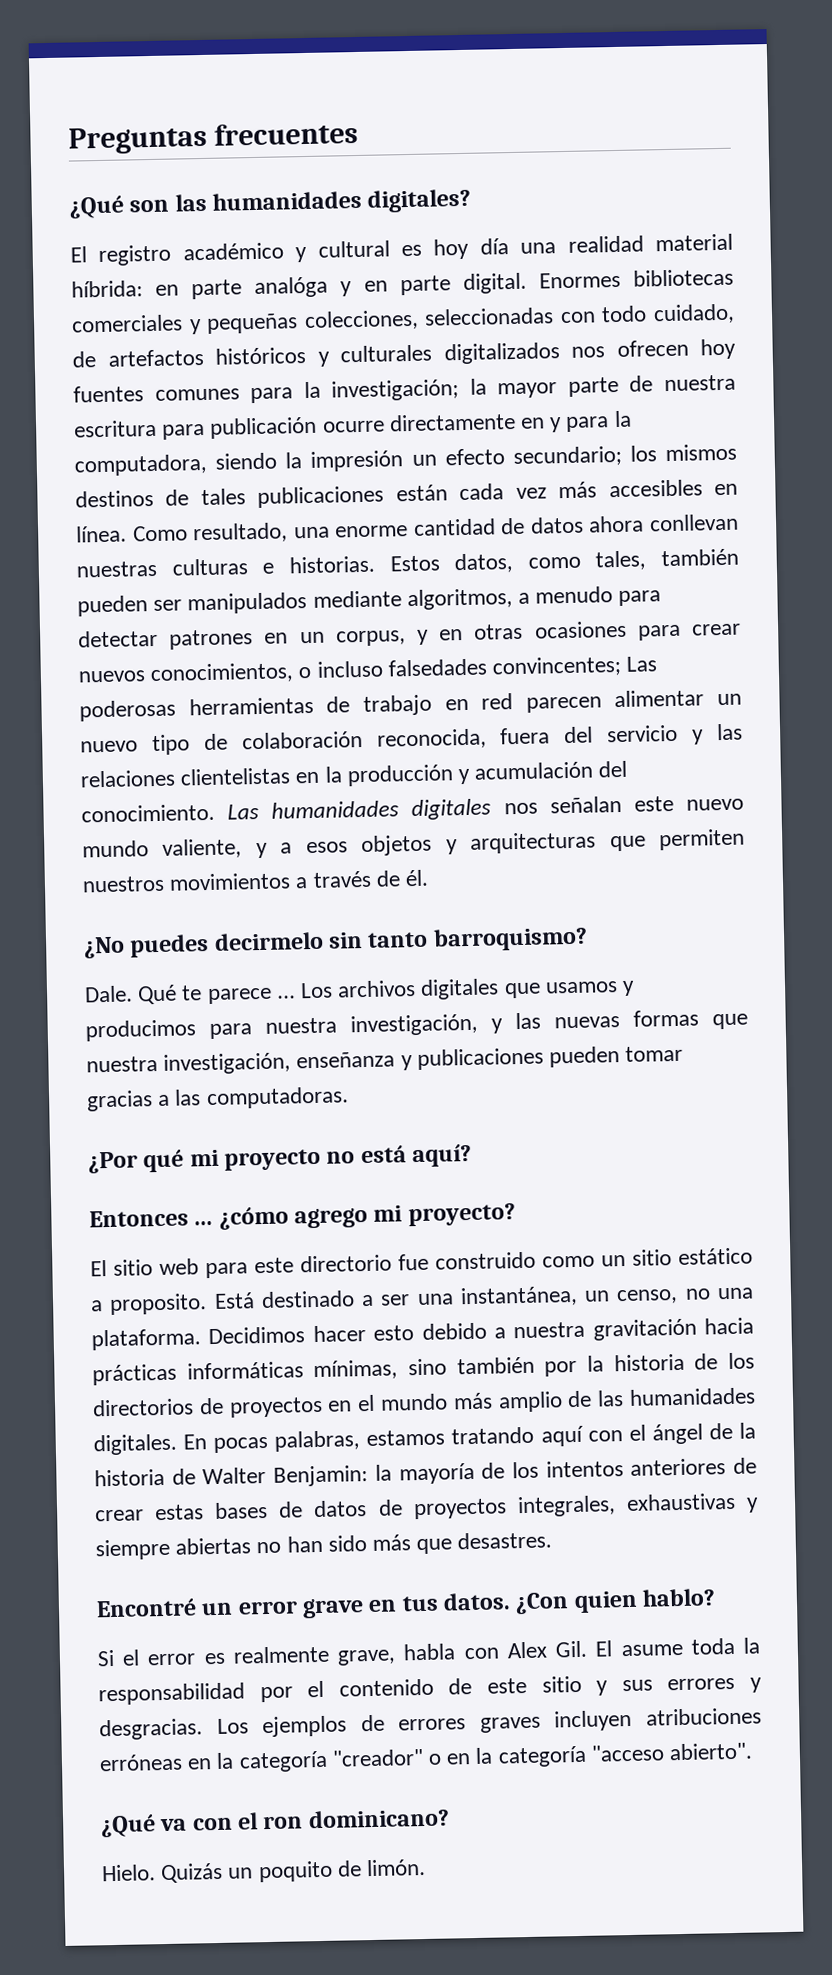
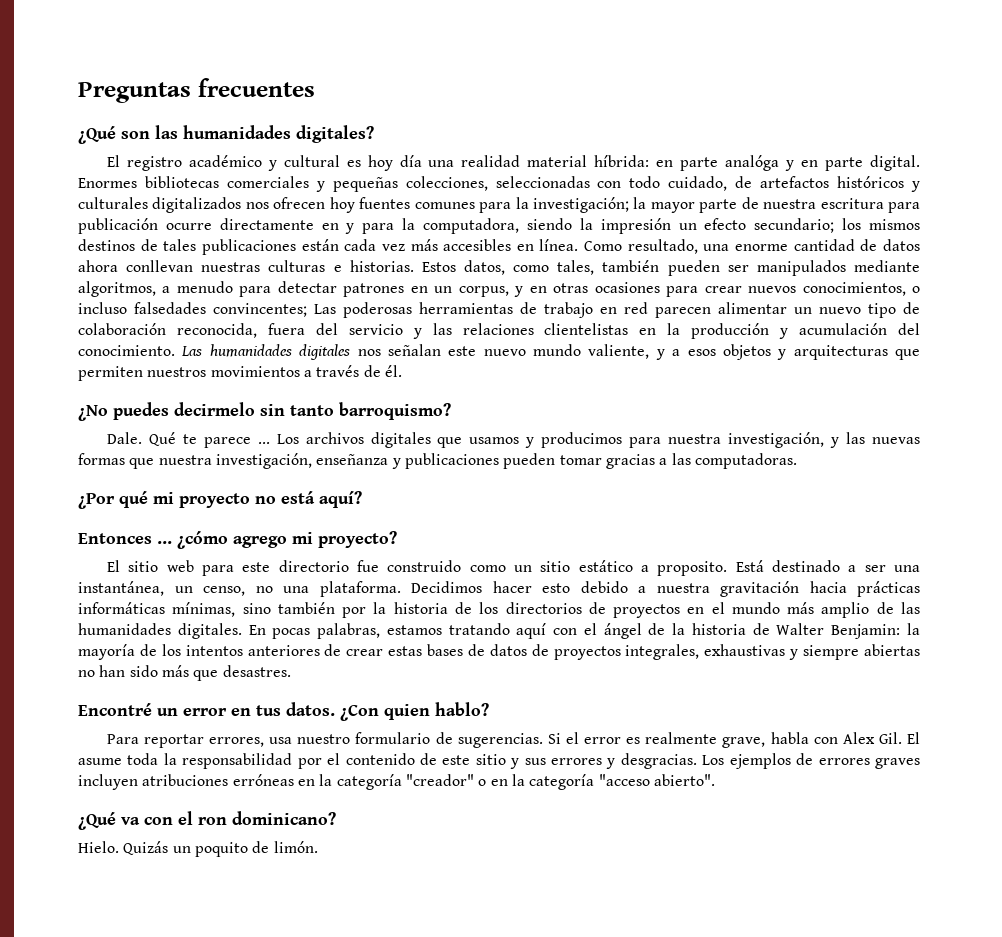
[302,1598,365,1619] grave -> (227, 712) none
(717, 1597) none -> [106,732,543,748] Para reportar errores, usa nuestro formulario de sugerencias.

